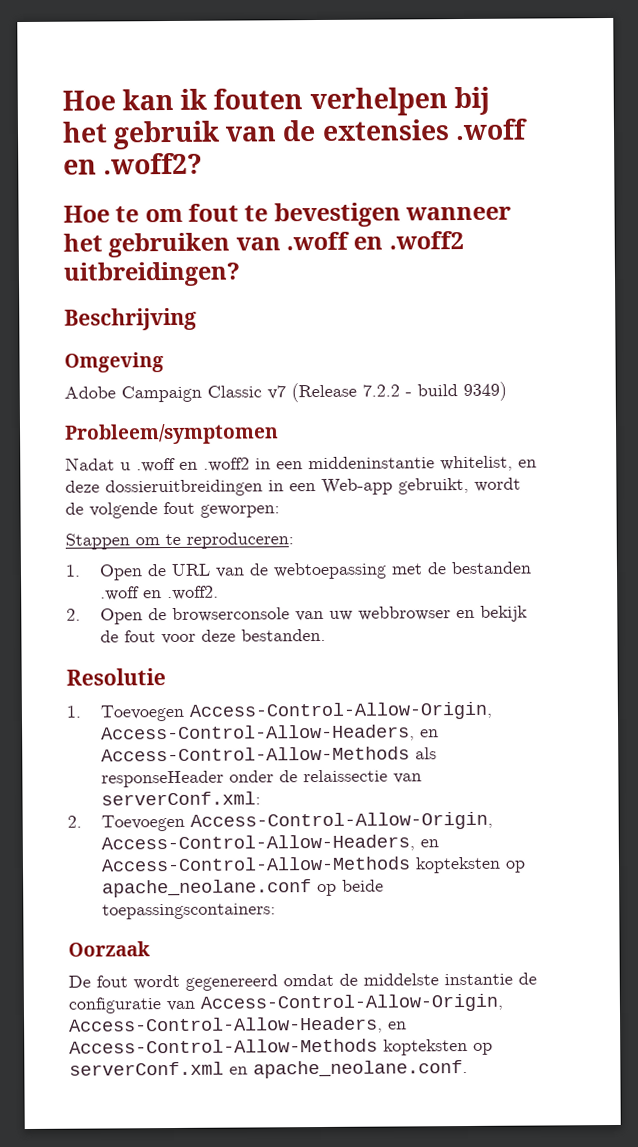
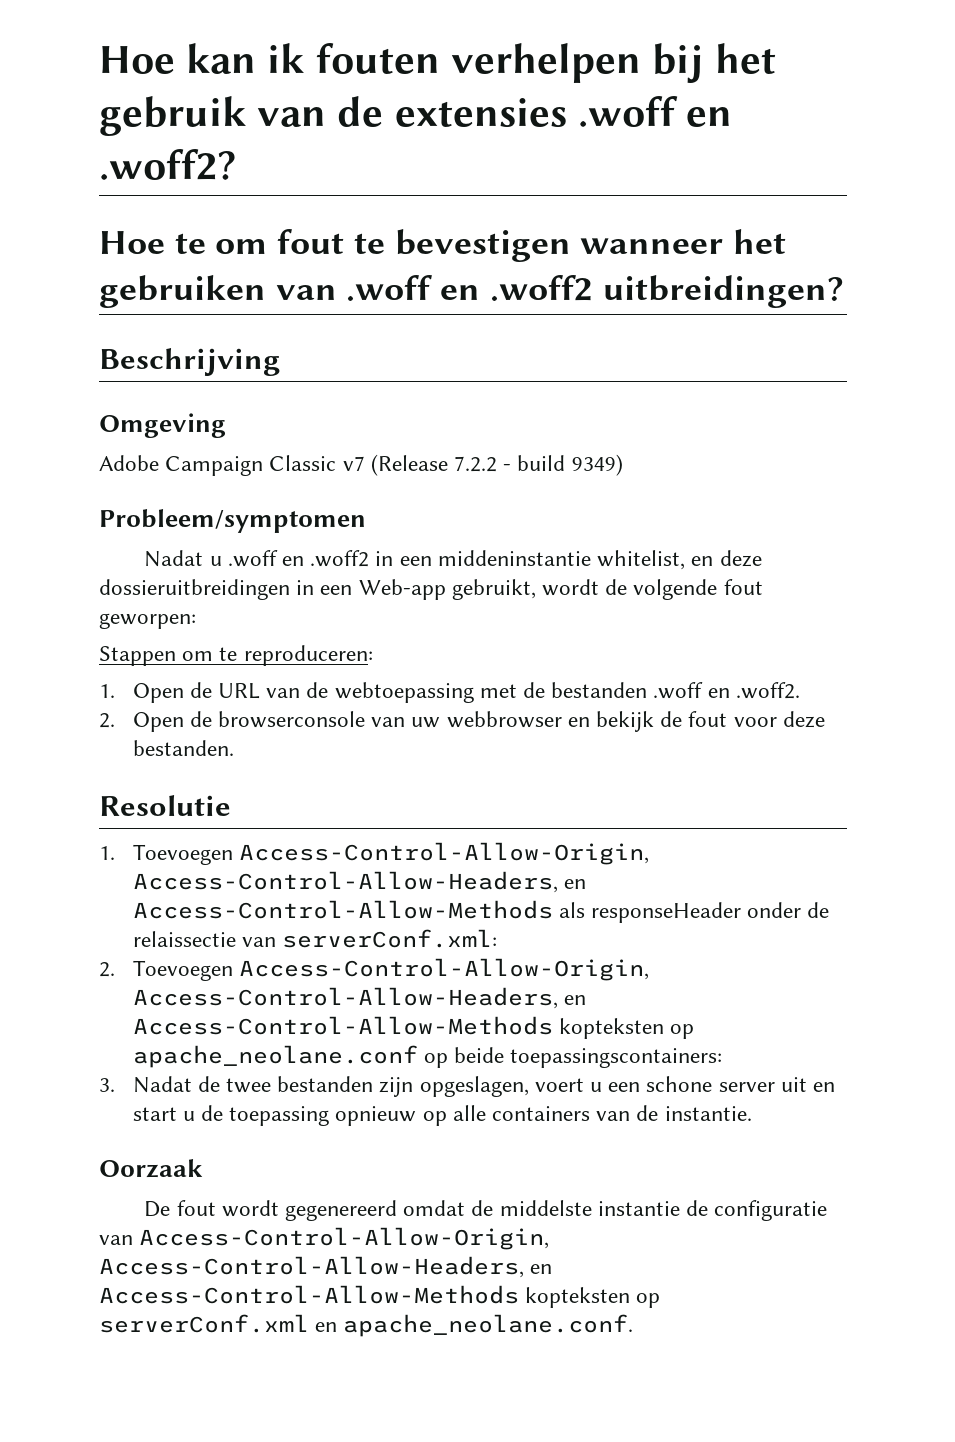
(277, 911) none -> [99,1076,836,1097] [132,1105,752,1126] // 3. Nadat de twee bestanden zijn opgeslagen, voert u een schone server uit en start u de toepassing opnieuw op alle containers van de instantie.

